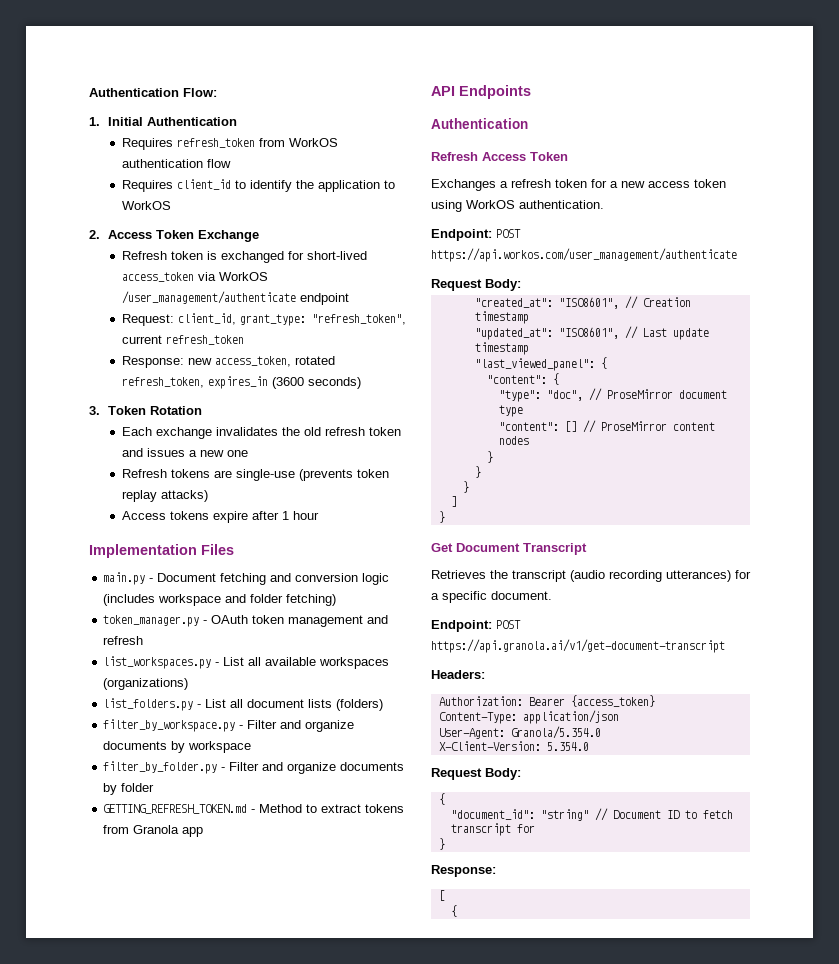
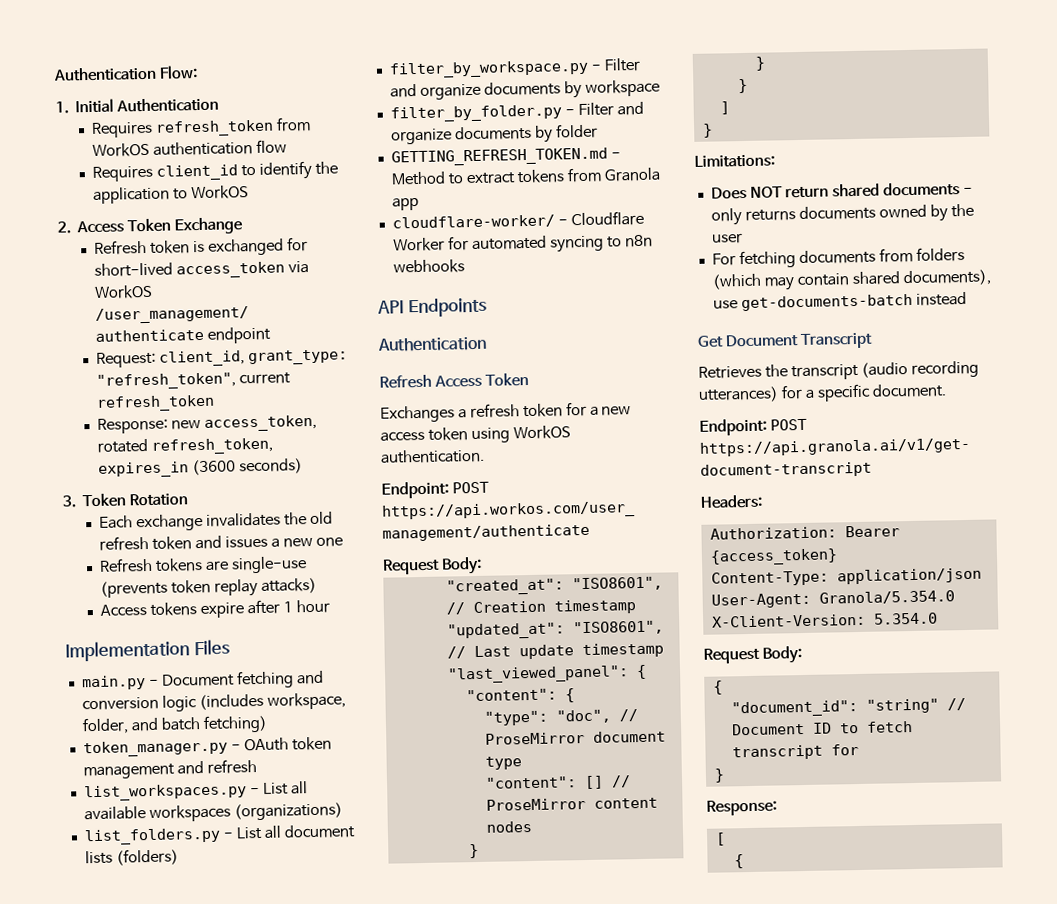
[158,594,284,606] workspace and folder -> [266,692,346,710] [81,717,201,735] workspace, folder, and batch
(204, 832) none -> [391,210,644,230] [392,234,653,253] [392,259,465,274] // cloudflare-worker/ - Cloudflare Worker for automated syncing to n8n webhooks
(445, 517) none -> [694,154,775,168] [710,182,973,200] [710,203,974,226] [711,233,743,244] [711,246,965,269] [711,269,992,291] [712,291,967,312] // Limitations: // Does NOT return shared documents - only returns documents owned by the user // For fetching documents from folders (which may contain shared documents), use get-documents-batch instead

